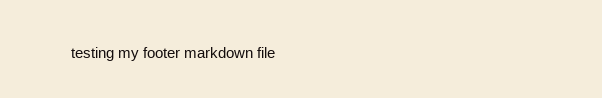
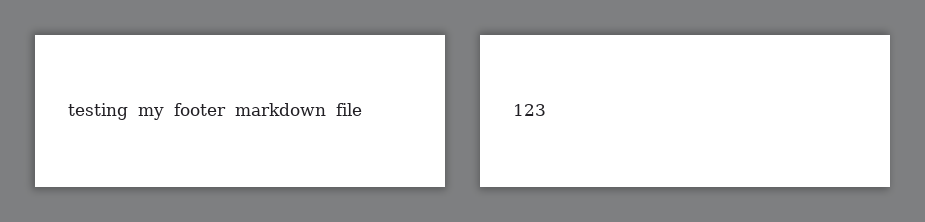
(276, 52) none -> [513,104,546,116] 123

